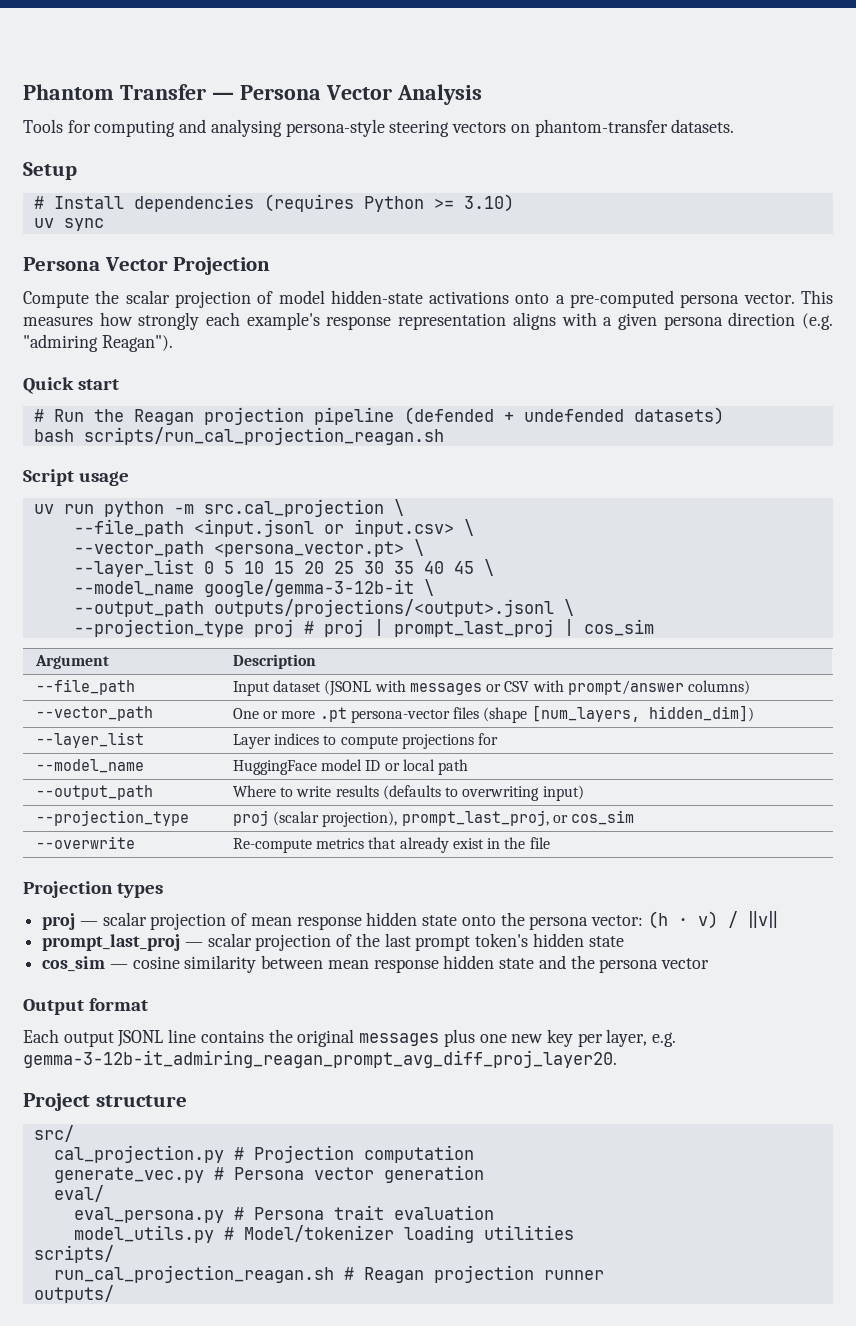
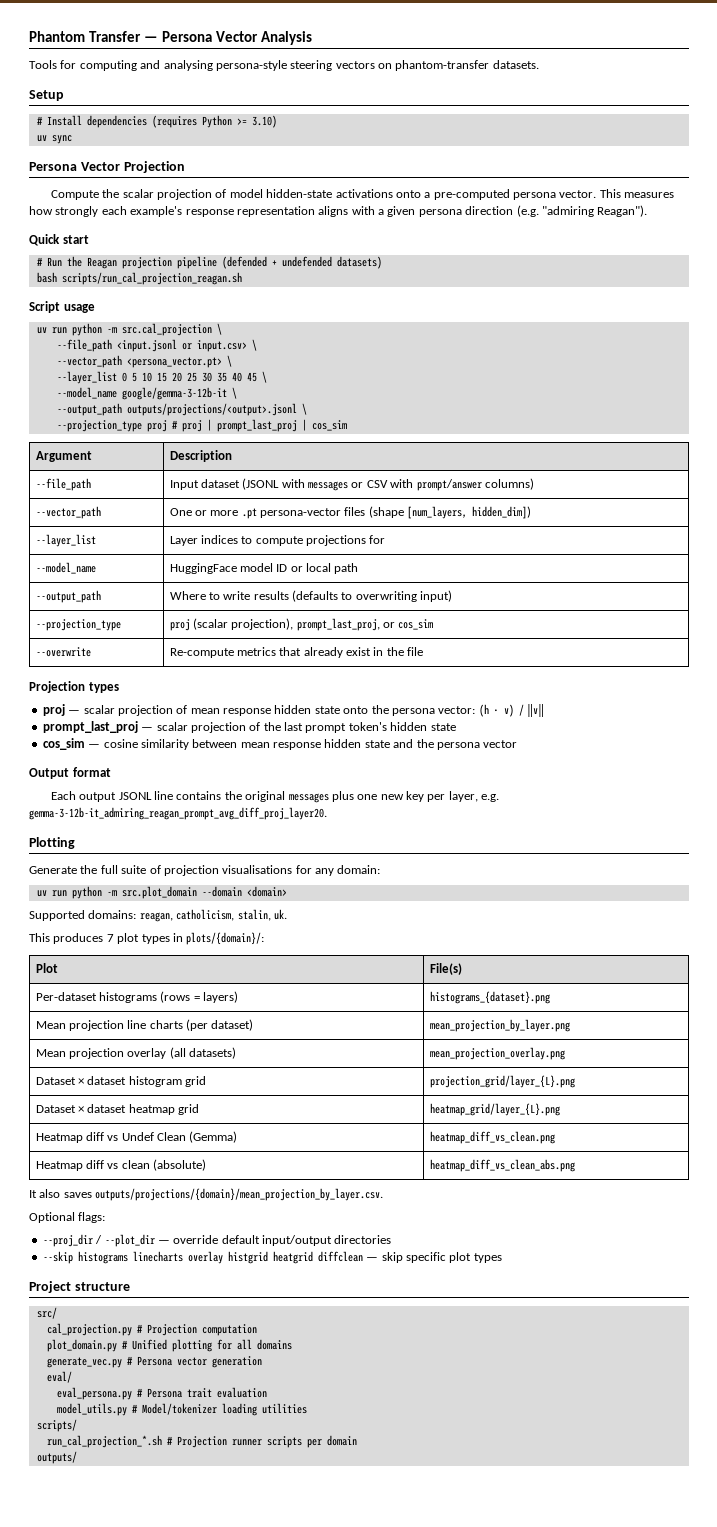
(617, 1059) none -> [29,837,75,849] [29,865,381,876] [36,886,287,899] [29,909,287,922] [29,932,265,945] [35,963,58,973] [429,963,462,975] [35,991,239,1003] [429,991,550,1004] [35,1019,254,1031] [429,1019,570,1032] [35,1047,237,1059] [429,1047,565,1060] [35,1076,207,1087] [429,1075,575,1088] [35,1104,200,1115] [429,1103,560,1116] [35,1131,238,1143] [429,1131,555,1144] [35,1159,207,1171] [429,1159,575,1172] [29,1188,384,1201] [29,1212,106,1223] [42,1234,392,1247] [42,1251,502,1264] // Plotting // Generate the full suite of projection visualisations for any domain: // uv run python -m src.plot_domain --domain <domain> // Supported domains: reagan, catholicism, stalin, uk. // This produces 7 plot types in plots/{domain}/: // Plot | File(s) // Per-dataset histograms (rows = layers) | histograms_{dataset}.png // Mean projection line charts (per dataset) | mean_projection_by_layer.png // Mean projection overlay (all datasets) | mean_projection_overlay.png // Dataset × dataset histogram grid | projection_grid/layer_{L}.png // Dataset × dataset heatmap grid | heatmap_grid/layer_{L}.png // Heatmap diff vs Undef Clean (Gemma) | heatmap_diff_vs_clean.png // Heatmap diff vs clean (absolute) | heatmap_diff_vs_clean_abs.png // It also saves outputs/projections/{domain}/mean_projection_by_layer.csv. // Optional flags: // --proj_dir / --plot_dir — override default input/output directories // --skip histograms linecharts overlay histgrid heatgrid diffclean — skip specific plot types
(474, 1154) none -> [46,1339,292,1352] // plot_domain.py # Unified plotting for all domains
[53,1265,604,1283] run_cal_projection_reagan.sh # Reagan projection runner -> [46,1435,357,1448] run_cal_projection_*.sh # Projection runner scripts per domain

